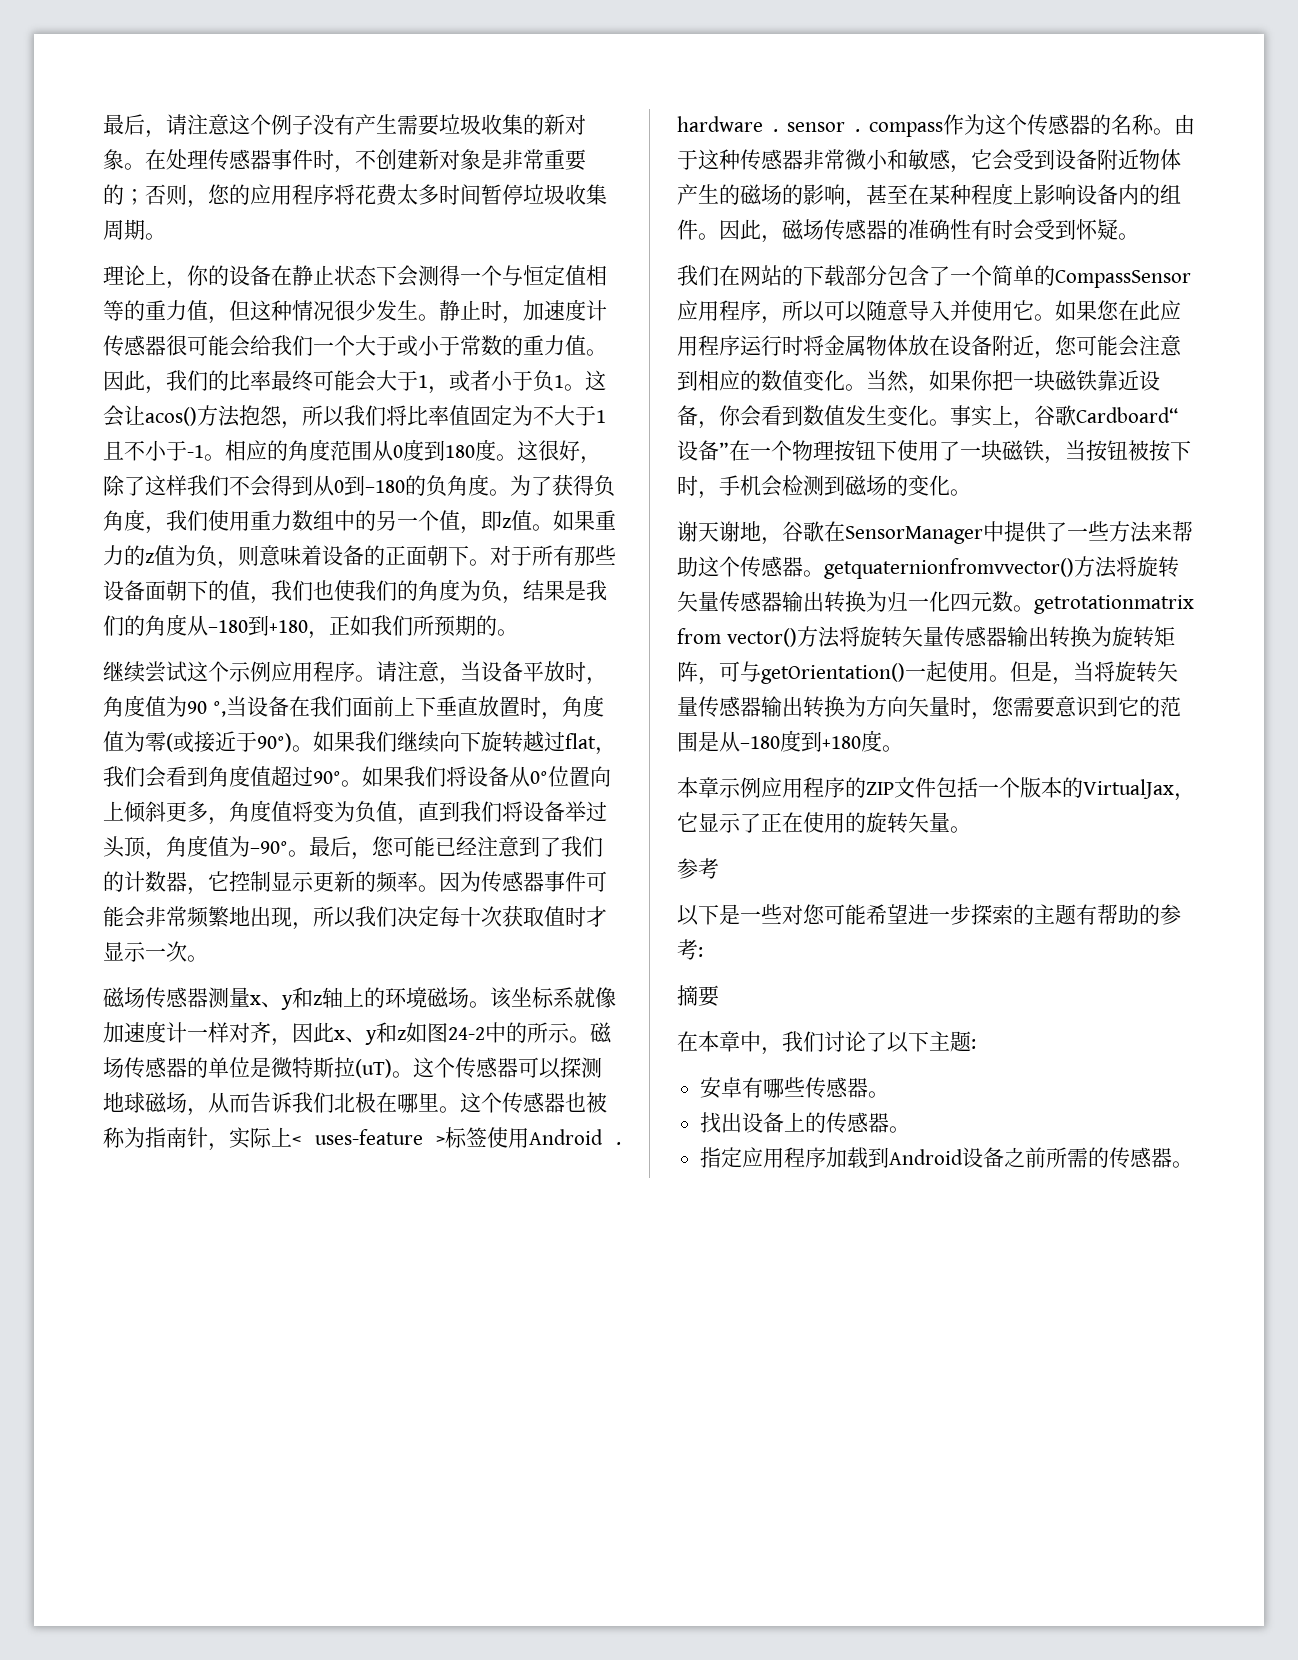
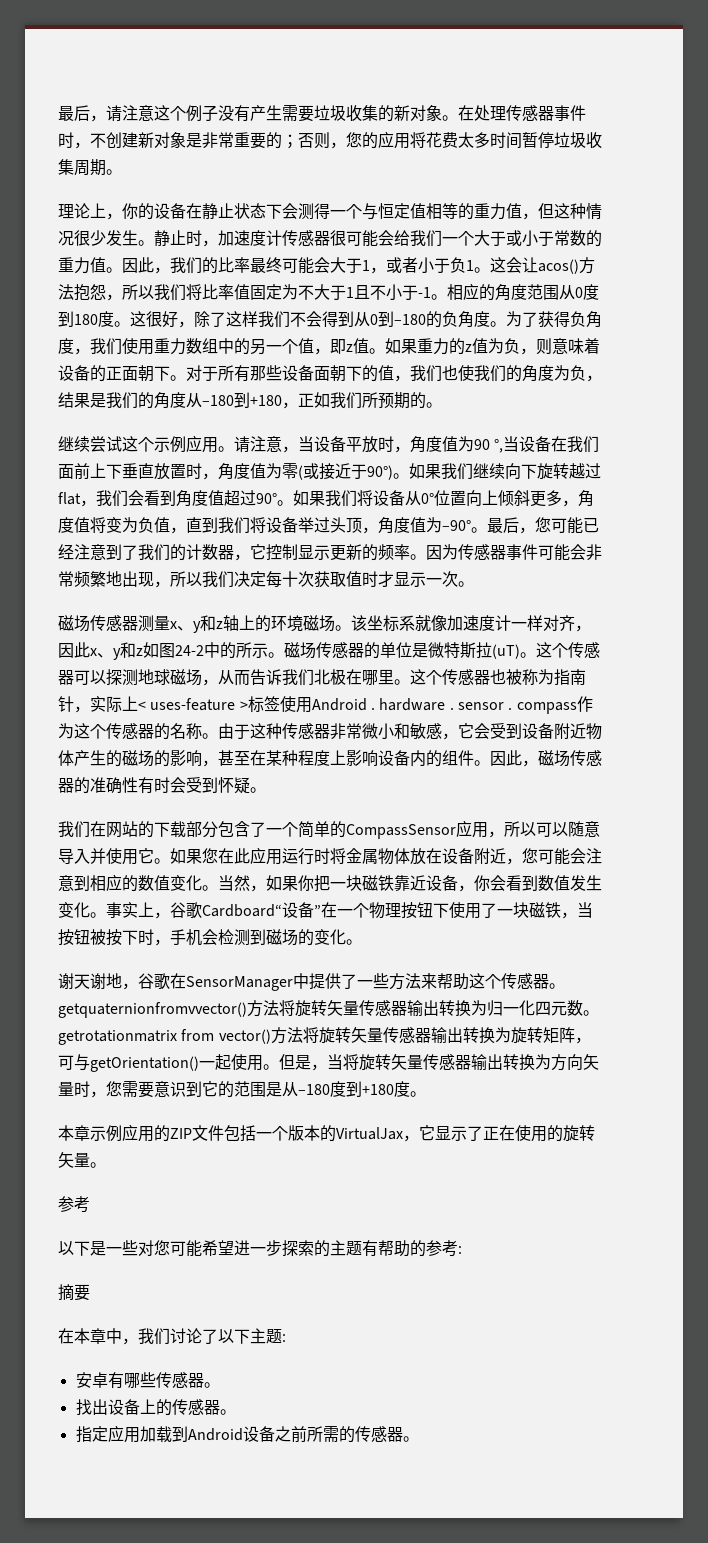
[292,184,334,205] 程序 -> (410, 141) none
[313,661,355,682] 程序 -> (218, 445) none
[719,300,761,321] 程序 -> (488, 830) none
[698,335,740,356] 程序 -> (282, 857) none
[803,777,845,798] 程序 -> (154, 1134) none
[784,1147,827,1168] 程序 -> (140, 1435) none

